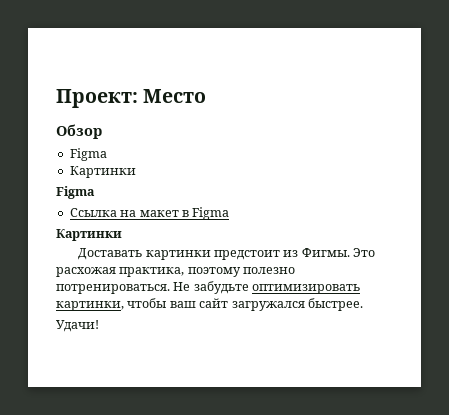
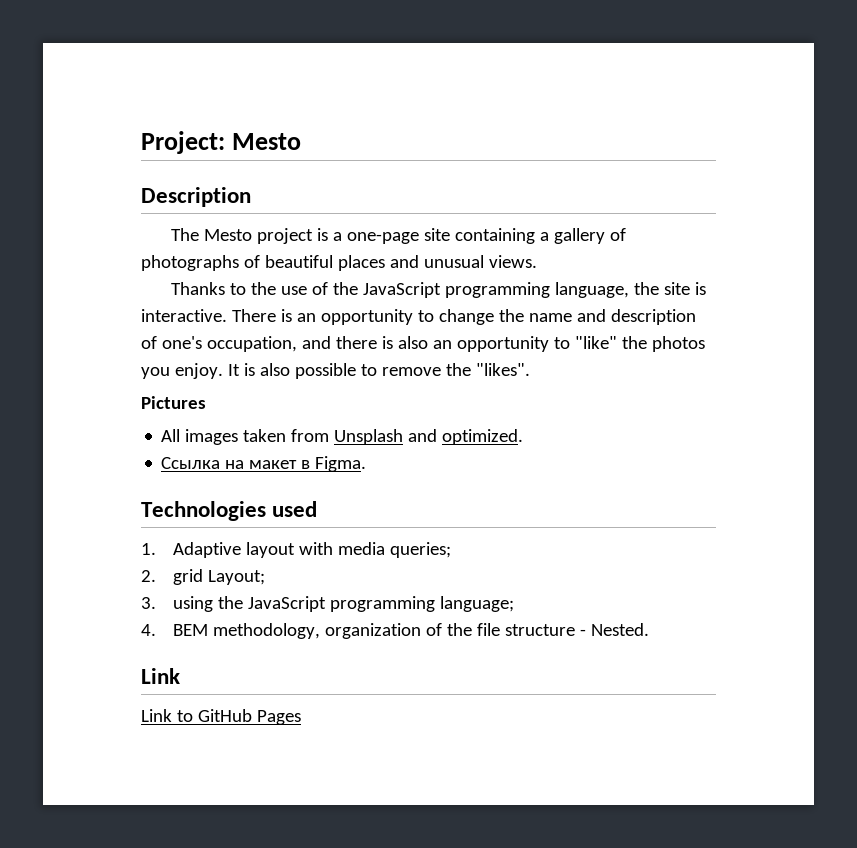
[56,89,207,108] [56,124,102,139] [69,148,107,161] [69,166,136,178] [56,186,95,199] [69,207,230,220] [56,229,122,241] [78,248,376,260] [56,267,296,277] [56,281,361,294] [56,298,363,311] [56,320,99,332] Проект: Место // Обзор // Figma // Картинки // Figma // Ссылка на макет в Figma // Картинки // Доставать картинки предстоит из Фигмы. Это расхожая практика, поэтому полезно потренироваться. Не забудьте оптимизировать картинки, чтобы ваш сайт загружался быстрее. // Удачи! -> [141,131,302,154] [141,187,251,207] [171,228,627,244] [141,255,537,271] [171,282,707,298] [141,309,696,325] [141,336,705,352] [141,363,530,379] [141,396,206,409] [161,429,524,445] [161,456,367,472] [141,501,318,521] [141,542,452,558] [141,569,266,585] [141,596,515,612] [141,623,650,639] [141,668,180,684] [141,709,301,725] Project: Mesto // Description // The Mesto project is a one-page site containing a gallery of photographs of beautiful places and unusual views. // Thanks to the use of the JavaScript programming language, the site is interactive. There is an opportunity to change the name and description of one's occupation, and there is also an opportunity to "like" the photos you enjoy. It is also possible to remove the "likes". // Pictures // All images taken from Unsplash and optimized. // Ссылка на макет в Figma. // Technologies used // 1. Adaptive layout with media queries; // 2. grid Layout; // 3. using the JavaScript programming language; // 4. BEM methodology, organization of the file structure - Nested. // Link // Link to GitHub Pages

